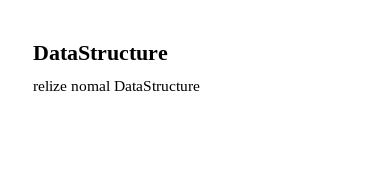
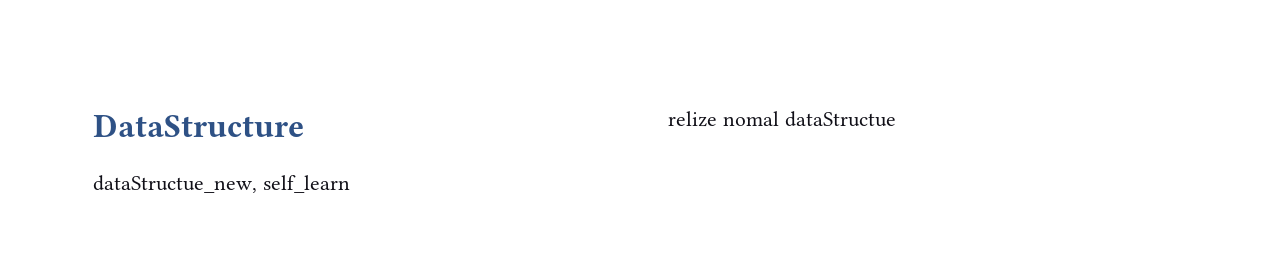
[33,46,168,60] DataStructure -> [93,114,304,137] [93,175,350,193] DataStructure // dataStructue_new, self_learn
[114,81,201,91] DataStructure -> [784,111,896,127] dataStructue

